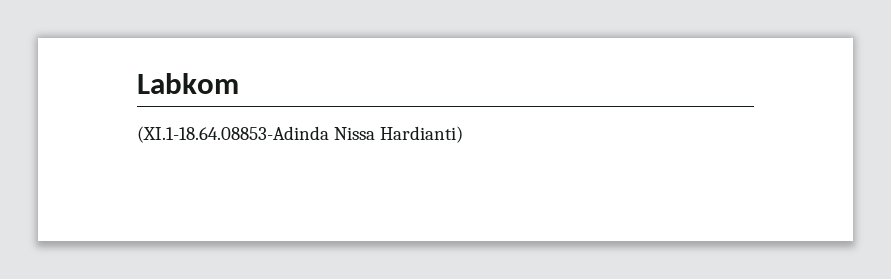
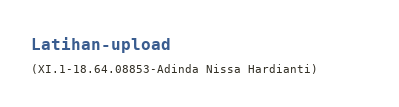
[137,73,239,94] Labkom -> [31,37,171,53] Latihan-upload

